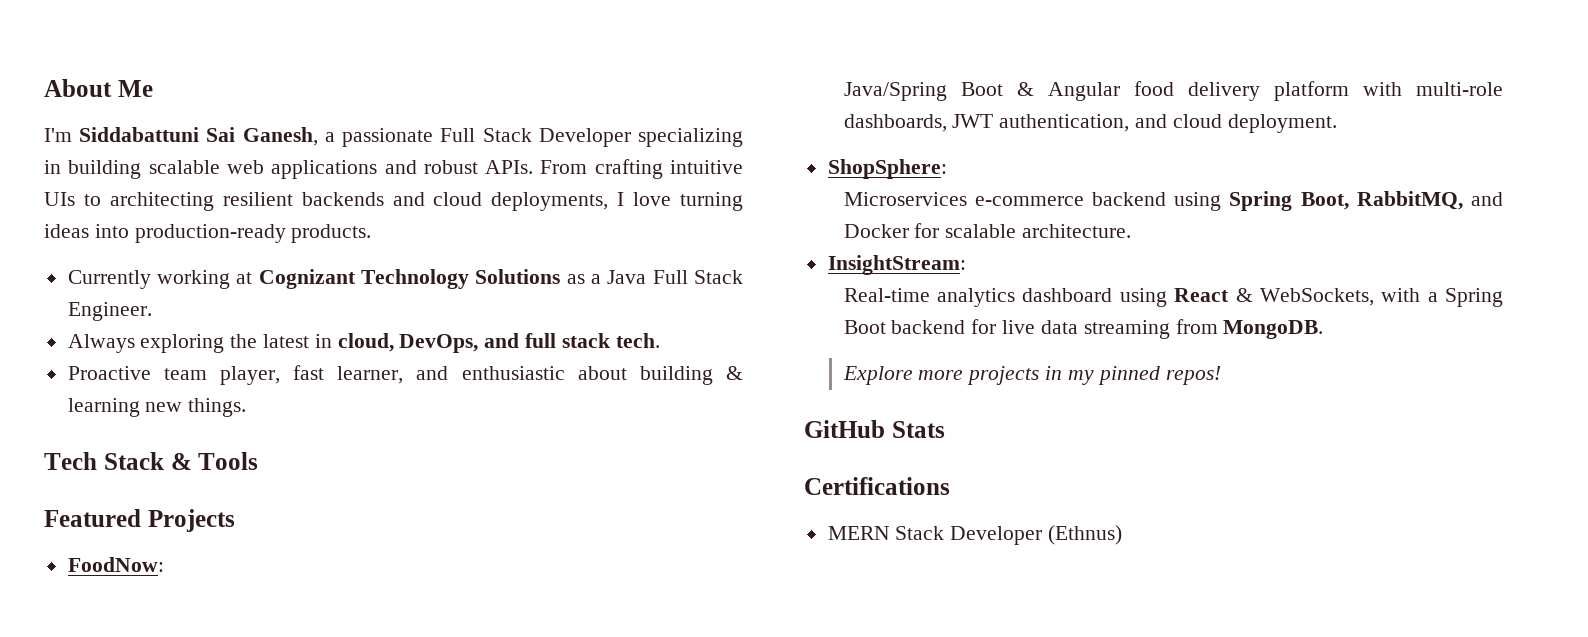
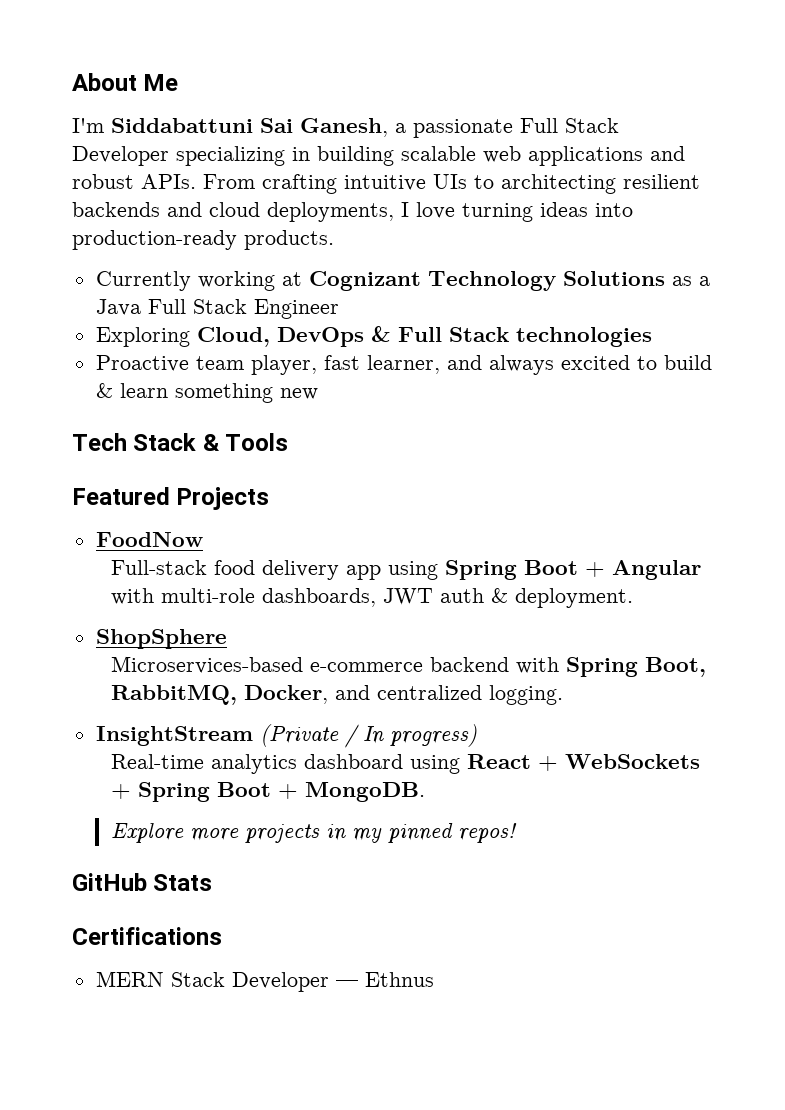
[67,302,152,321] [67,333,660,353] Engineer. // Always exploring the latest in cloud, DevOps, and full stack tech. -> [253,299,339,319] [95,326,652,347] Engineer // Exploring Cloud, DevOps & Full Stack technologies
[461,366,743,385] [67,398,140,417] enthusiastic about building & learning -> [488,355,712,375] [95,383,273,403] always excited to build & learn something
[188,398,247,417] things. -> (318, 394) none
[67,557,164,572] [843,81,1349,101] FoodNow: // Java/Spring Boot & Angular food delivery platform -> [95,532,203,547] [110,560,701,580] FoodNow // Full-stack food delivery app using Spring Boot + Angular
[999,114,1222,132] authentication, and cloud -> [439,588,508,603] auth &
[827,159,947,179] [843,192,967,206] ShopSphere: // Microservices -> [95,629,227,649] [110,656,303,674] ShopSphere // Microservices-based
[1174,192,1222,211] using -> [515,657,559,674] with
[1471,192,1503,206] [843,223,1132,238] [827,255,966,275] and Docker for scalable architecture. // InsightStream: -> [243,685,563,705] [95,724,477,748] Docker, and centralized logging. // InsightStream (Private / In progress)
[1235,288,1503,307] [843,319,1218,339] & WebSockets, with a Spring Boot backend for live data streaming from -> [537,754,700,771] [110,782,298,802] + WebSockets + Spring Boot +
[1048,525,1123,545] (Ethnus) -> [335,972,434,987] — Ethnus

